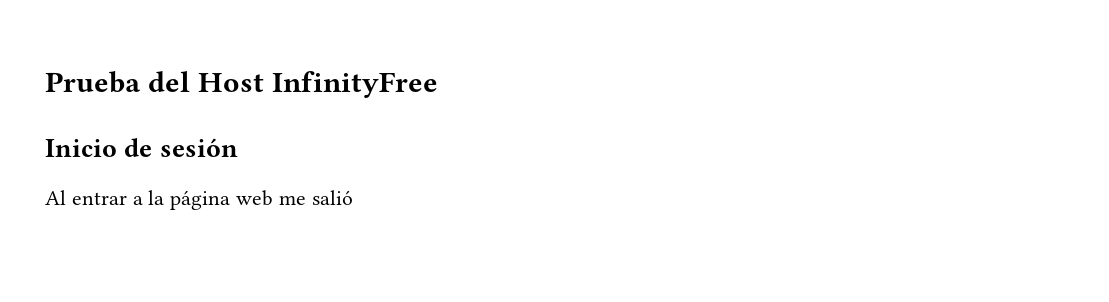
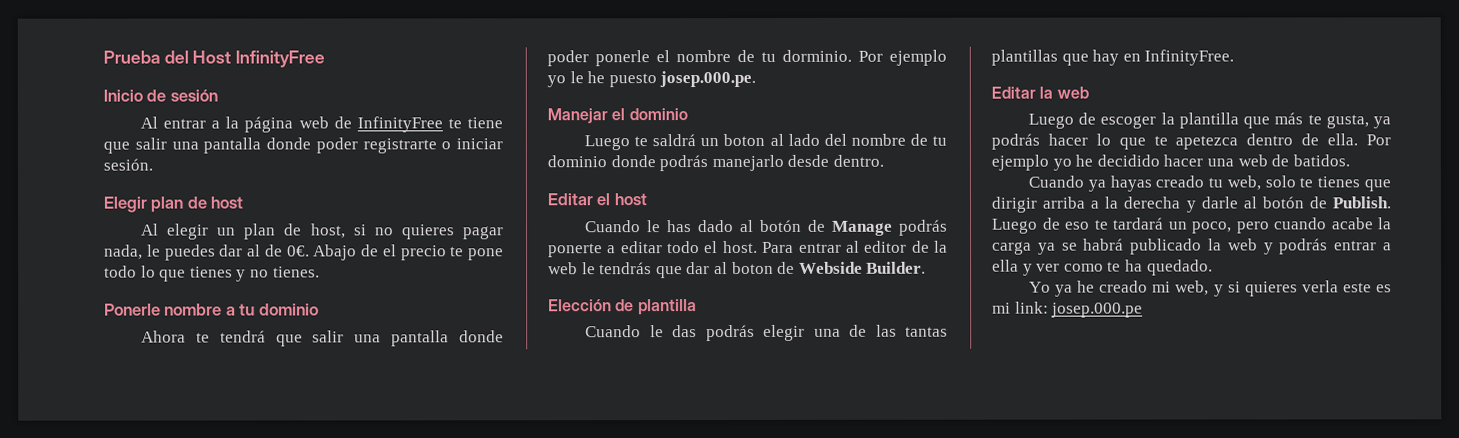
[278,190,353,205] me salió -> [333,116,503,133] [103,137,503,154] [103,158,153,171] [103,196,244,213] [141,223,504,240] [104,244,504,261] [104,265,320,282] [104,303,319,316] [141,330,504,347] [547,49,947,67] [547,70,757,88] [547,108,688,124] [584,133,947,151] [547,154,884,172] [547,193,647,206] [585,219,948,236] [548,240,948,258] [548,261,927,279] [548,299,697,316] [585,324,948,342] [991,49,1235,66] [991,86,1089,99] [1028,112,1391,129] [991,133,1391,150] [991,154,1350,171] [1028,175,1391,192] [991,196,1391,213] [991,217,1392,234] [992,238,1392,255] [992,259,1213,276] [1029,280,1392,297] [992,301,1144,318] de InfinityFree te tiene que salir una pantalla donde poder registrarte o iniciar sesión. // Elegir plan de host // Al elegir un plan de host, si no quieres pagar nada, le puedes dar al de 0€. Abajo de el precio te pone todo lo que tienes y no tienes. // Ponerle nombre a tu dominio // Ahora te tendrá que salir una pantalla donde poder ponerle el nombre de tu dorminio. Por ejemplo yo le he puesto josep.000.pe. // Manejar el dominio // Luego te saldrá un boton al lado del nombre de tu dominio donde podrás manejarlo desde dentro. // Editar el host // Cuando le has dado al botón de Manage podrás ponerte a editar todo el host. Para entrar al editor de la web le tendrás que dar al boton de Webside Builder. // Elección de plantilla // Cuando le das podrás elegir una de las tantas plantillas que hay en InfinityFree. // Editar la web // Luego de escoger la plantilla que más te gusta, ya podrás hacer lo que te apetezca dentro de ella. Por ejemplo yo he decidido hacer una web de batidos. // Cuando ya hayas creado tu web, solo te tienes que dirigir arriba a la derecha y darle al botón de Publish. Luego de eso te tardará un poco, pero cuando acabe la carga ya se habrá publicado la web y podrás entrar a ella y ver como te ha quedado. // Yo ya he creado mi web, y si quieres verla este es mi link: josep.000.pe

